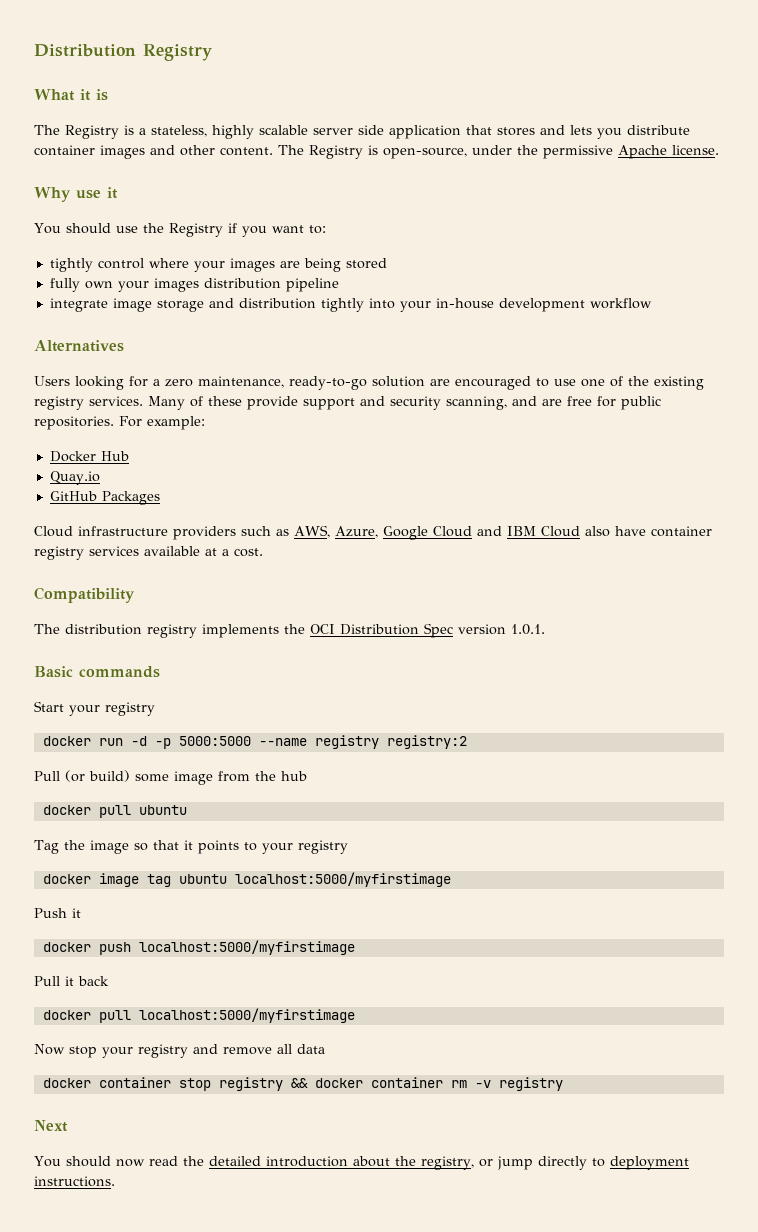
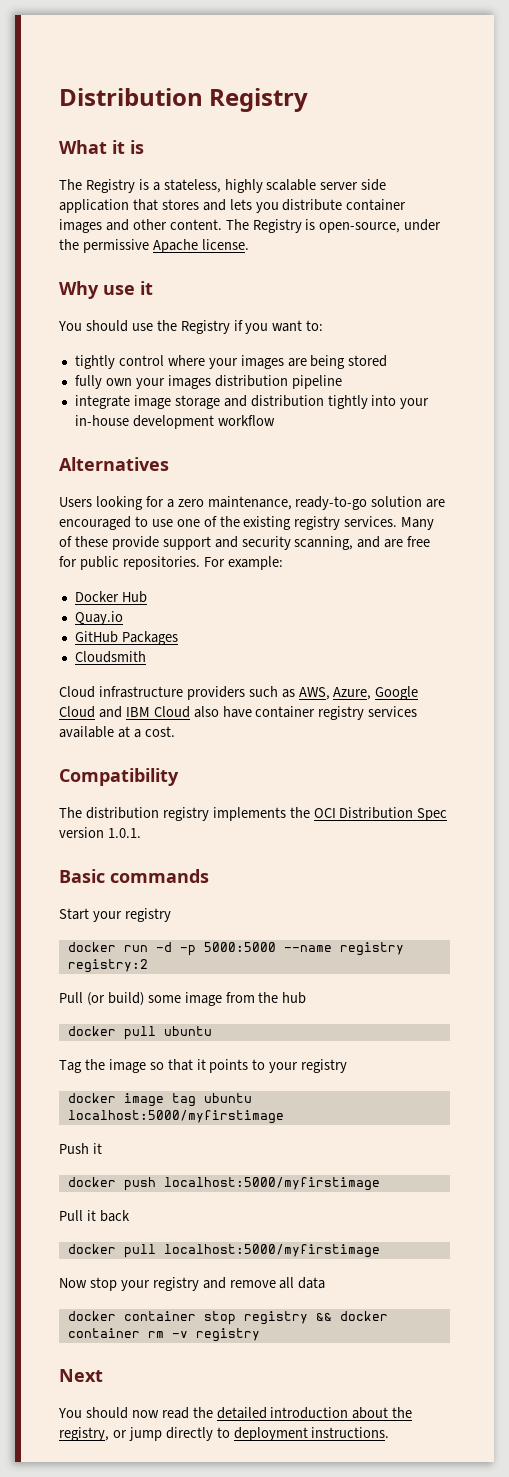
(160, 498) none -> [74,651,146,663] // Cloudsmith

